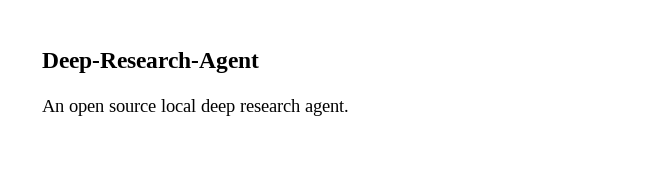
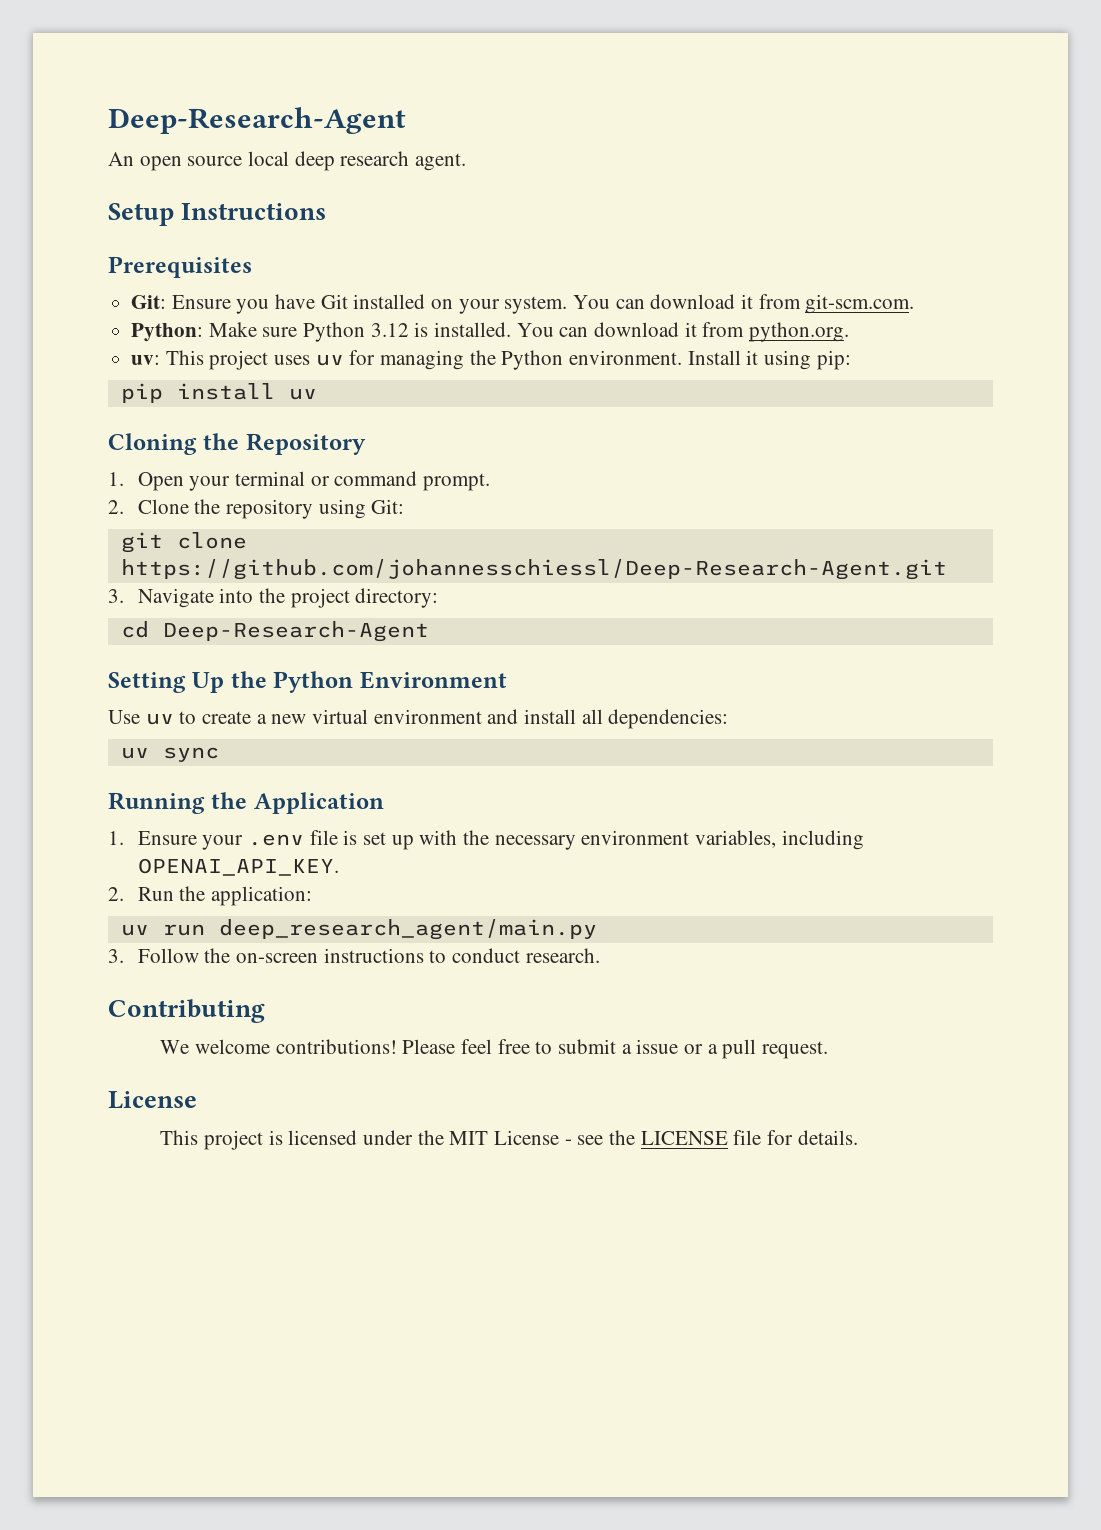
(349, 108) none -> [108,203,327,226] [108,256,252,278] [131,294,915,314] [131,322,850,342] [131,350,851,370] [120,383,317,403] [108,433,366,455] [108,471,491,491] [108,499,405,519] [120,532,247,553] [120,559,947,580] [108,588,439,608] [120,621,429,642] [108,671,507,693] [108,709,729,729] [120,747,219,762] [108,792,384,814] [108,830,864,850] [137,858,339,876] [108,886,313,906] [120,919,597,940] [108,948,600,963] [108,999,265,1023] [160,1039,828,1059] [108,1091,197,1109] [160,1130,858,1150] // Setup Instructions // Prerequisites // Git: Ensure you have Git installed on your system. You can download it from git-scm.com. // Python: Make sure Python 3.12 is installed. You can download it from python.org. // uv: This project uses uv for managing the Python environment. Install it using pip: // pip install uv // Cloning the Repository // 1. Open your terminal or command prompt. // 2. Clone the repository using Git: // git clone https://github.com/johannesschiessl/Deep-Research-Agent.git // 3. Navigate into the project directory: // cd Deep-Research-Agent // Setting Up the Python Environment // Use uv to create a new virtual environment and install all dependencies: // uv sync // Running the Application // 1. Ensure your .env file is set up with the necessary environment variables, including OPENAI_API_KEY. // 2. Run the application: // uv run deep_research_agent/main.py // 3. Follow the on-screen instructions to conduct research. // Contributing // We welcome contributions! Please feel free to submit a issue or a pull request. // License // This project is licensed under the MIT License - see the LICENSE file for details.

